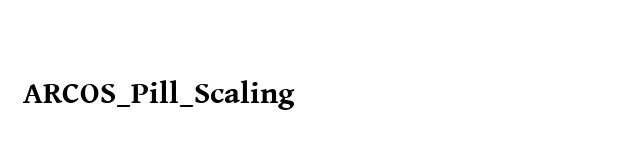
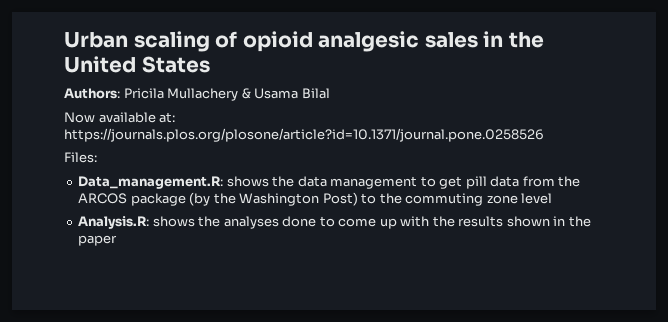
[23,80,295,110] ARCOS_Pill_Scaling -> [64,31,544,52] [64,56,210,73] [64,88,330,101] [64,112,176,123] [64,128,544,142] [64,152,97,163] [78,176,581,189] [78,192,553,206] [78,216,591,229] [78,235,118,246] Urban scaling of opioid analgesic sales in the United States // Authors: Pricila Mullachery & Usama Bilal // Now available at: https://journals.plos.org/plosone/article?id=10.1371/journal.pone.0258526 // Files: // Data_management.R: shows the data management to get pill data from the ARCOS package (by the Washington Post) to the commuting zone level // Analysis.R: shows the analyses done to come up with the results shown in the paper

